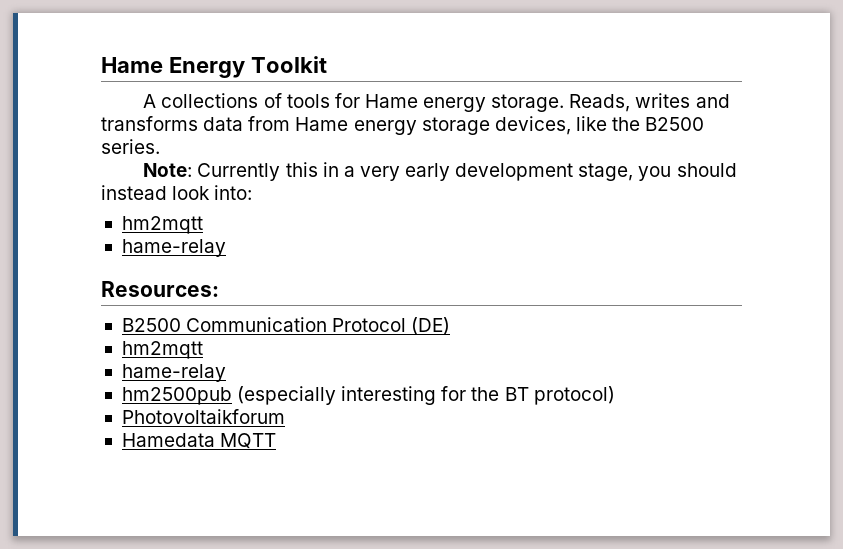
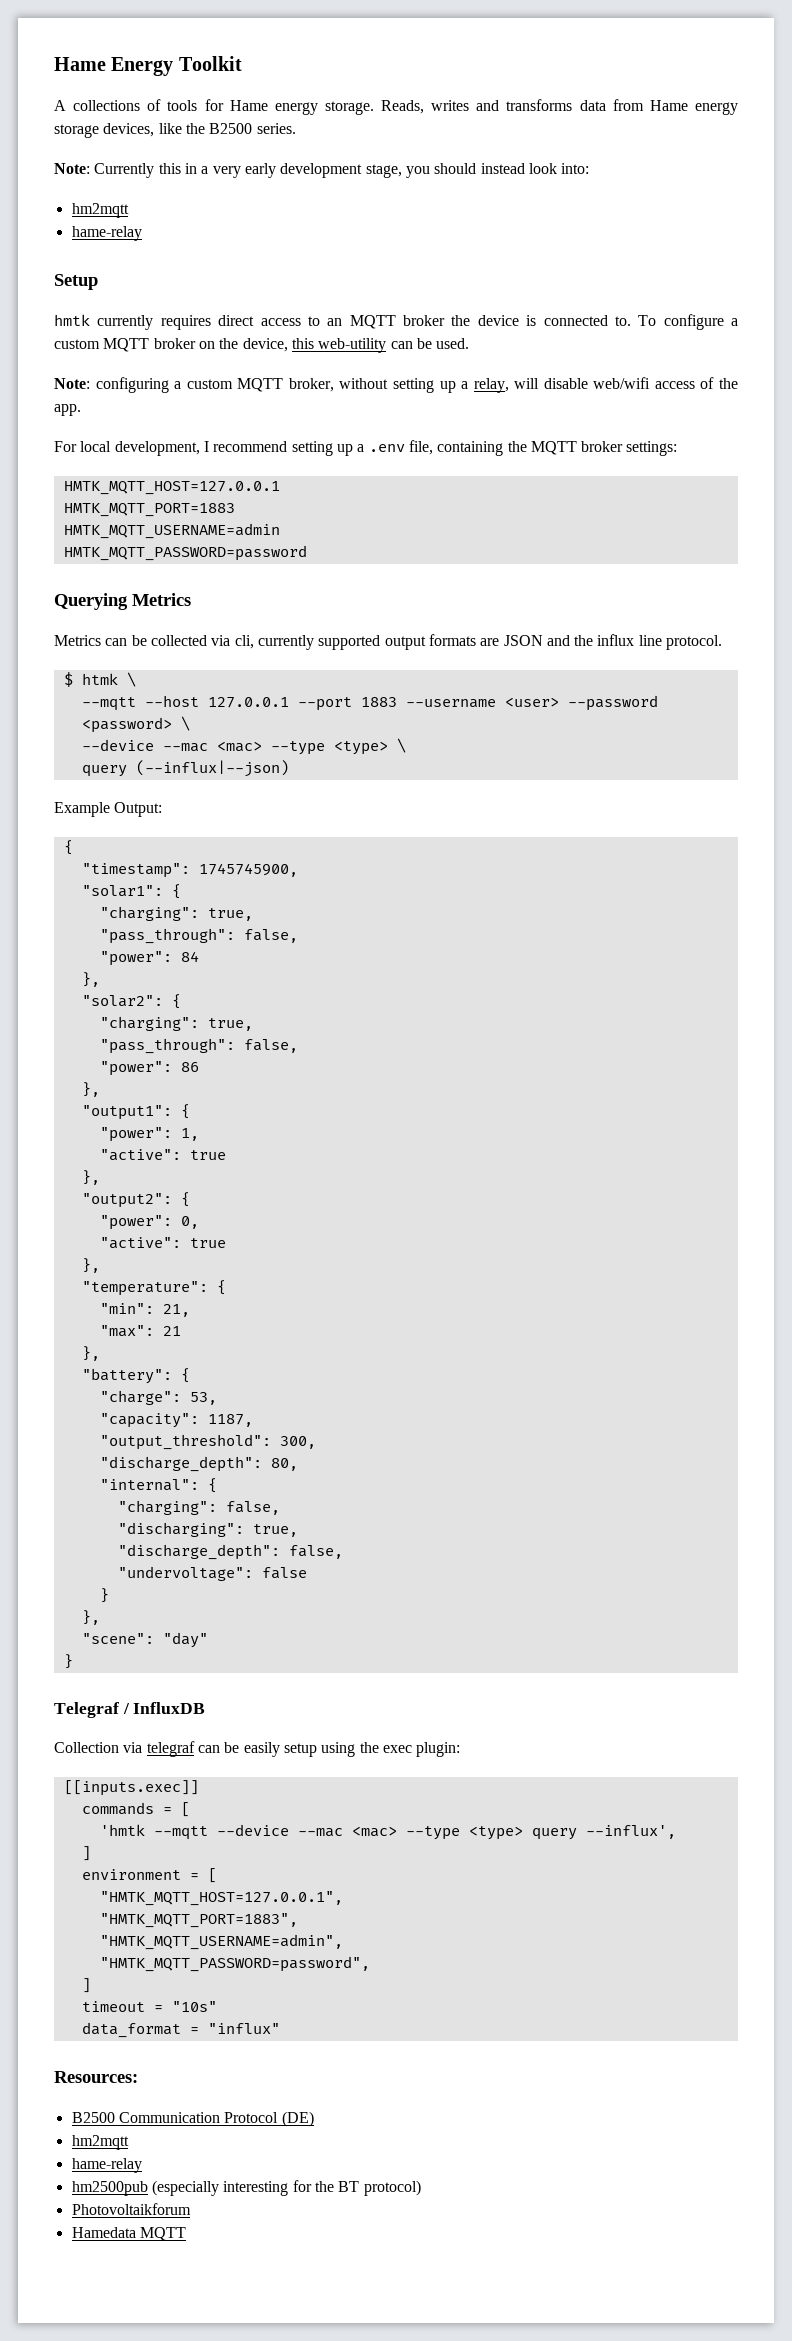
(226, 248) none -> [54,274,98,290] [54,314,738,330] [54,338,470,353] [54,377,738,393] [54,404,81,416] [54,440,678,456] [63,481,280,495] [63,503,235,517] [63,523,280,539] [63,545,307,561] [54,593,191,610] [54,634,723,650] [63,672,136,687] [81,695,658,711] [81,716,190,733] [81,738,406,755] [81,760,289,777] [54,802,163,817] [63,840,73,855] [81,863,298,878] [81,884,181,899] [99,906,253,921] [99,928,298,944] [99,951,199,966] [81,972,100,987] [81,994,181,1009] [99,1016,253,1031] [99,1038,298,1054] [99,1061,199,1076] [81,1082,100,1097] [81,1104,190,1120] [99,1127,199,1142] [99,1149,226,1161] [81,1170,100,1185] [81,1192,190,1208] [99,1215,199,1230] [99,1237,226,1249] [81,1258,100,1273] [81,1280,226,1296] [99,1303,190,1317] [99,1325,181,1337] [81,1346,100,1361] [81,1368,190,1384] [99,1390,217,1405] [99,1413,253,1428] [99,1434,316,1450] [99,1456,298,1472] [99,1478,217,1493] [117,1500,280,1515] [117,1522,298,1537] [117,1544,343,1560] [117,1566,307,1581] [99,1588,109,1603] [81,1610,100,1625] [81,1632,208,1648] [63,1654,73,1669] [54,1702,206,1718] [54,1741,461,1757] [63,1780,199,1796] [81,1802,190,1817] [99,1824,676,1840] [81,1846,91,1861] [81,1868,217,1883] [99,1891,343,1906] [99,1913,298,1928] [99,1934,343,1950] [99,1956,370,1972] [81,1978,91,1993] [81,2001,217,2012] [81,2022,280,2038] // Setup // hmtk currently requires direct access to an MQTT broker the device is connected to. To configure a custom MQTT broker on the device, this web-utility can be used. // Note: configuring a custom MQTT broker, without setting up a relay, will disable web/wifi access of the app. // For local development, I recommend setting up a .env file, containing the MQTT broker settings: // HMTK_MQTT_HOST=127.0.0.1 // HMTK_MQTT_PORT=1883 // HMTK_MQTT_USERNAME=admin // HMTK_MQTT_PASSWORD=password // Querying Metrics // Metrics can be collected via cli, currently supported output formats are JSON and the influx line protocol. // $ htmk \ // --mqtt --host 127.0.0.1 --port 1883 --username <user> --password <password> \ // --device --mac <mac> --type <type> \ // query (--influx|--json) // Example Output: // { // "timestamp": 1745745900, // "solar1": { // "charging": true, // "pass_through": false, // "power": 84 // }, // "solar2": { // "charging": true, // "pass_through": false, // "power": 86 // }, // "output1": { // "power": 1, // "active": true // }, // "output2": { // "power": 0, // "active": true // }, // "temperature": { // "min": 21, // "max": 21 // }, // "battery": { // "charge": 53, // "capacity": 1187, // "output_threshold": 300, // "discharge_depth": 80, // "internal": { // "charging": false, // "discharging": true, // "discharge_depth": false, // "undervoltage": false // } // }, // "scene": "day" // } // Telegraf / InfluxDB // Collection via telegraf can be easily setup using the exec plugin: // [[inputs.exec]] // commands = [ // 'hmtk --mqtt --device --mac <mac> --type <type> query --influx', // ] // environment = [ // "HMTK_MQTT_HOST=127.0.0.1", // "HMTK_MQTT_PORT=1883", // "HMTK_MQTT_USERNAME=admin", // "HMTK_MQTT_PASSWORD=password", // ] // timeout = "10s" // data_format = "influx"

